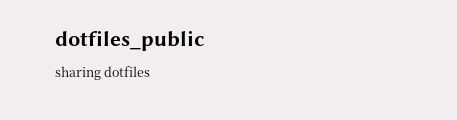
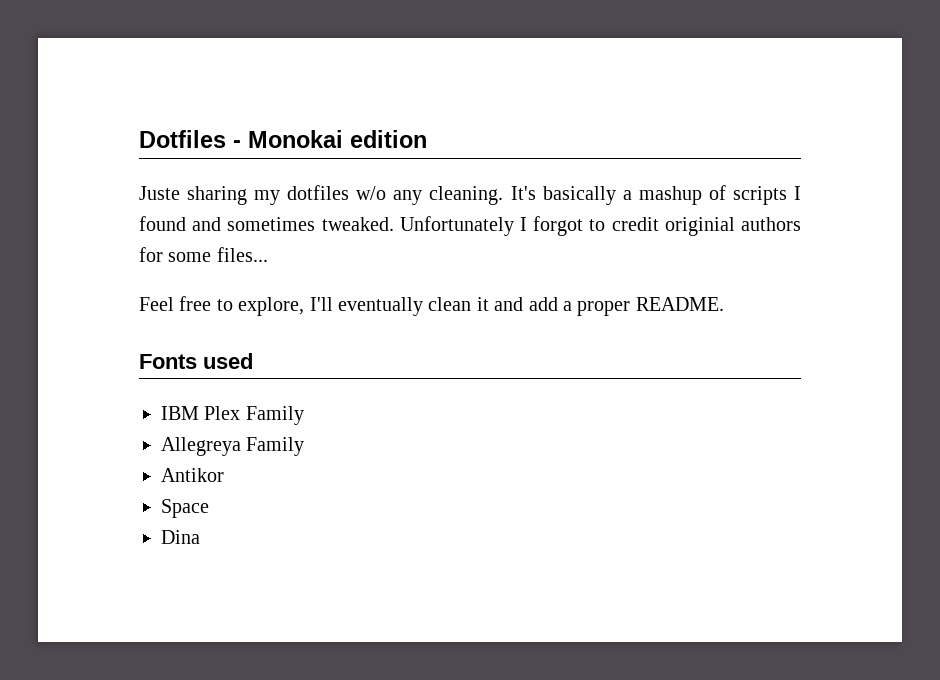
[55,30,204,51] [55,66,151,80] dotfiles_public // sharing dotfiles -> [139,130,427,148] [139,185,802,205] [139,216,801,236] [139,247,268,262] [139,296,724,316] [139,353,253,369] [161,406,304,425] [161,437,305,456] [161,468,224,482] [161,499,209,518] [161,530,200,544] Dotfiles - Monokai edition // Juste sharing my dotfiles w/o any cleaning. It's basically a mashup of scripts I found and sometimes tweaked. Unfortunately I forgot to credit originial authors for some files... // Feel free to explore, I'll eventually clean it and add a proper README. // Fonts used // IBM Plex Family // Allegreya Family // Antikor // Space // Dina

